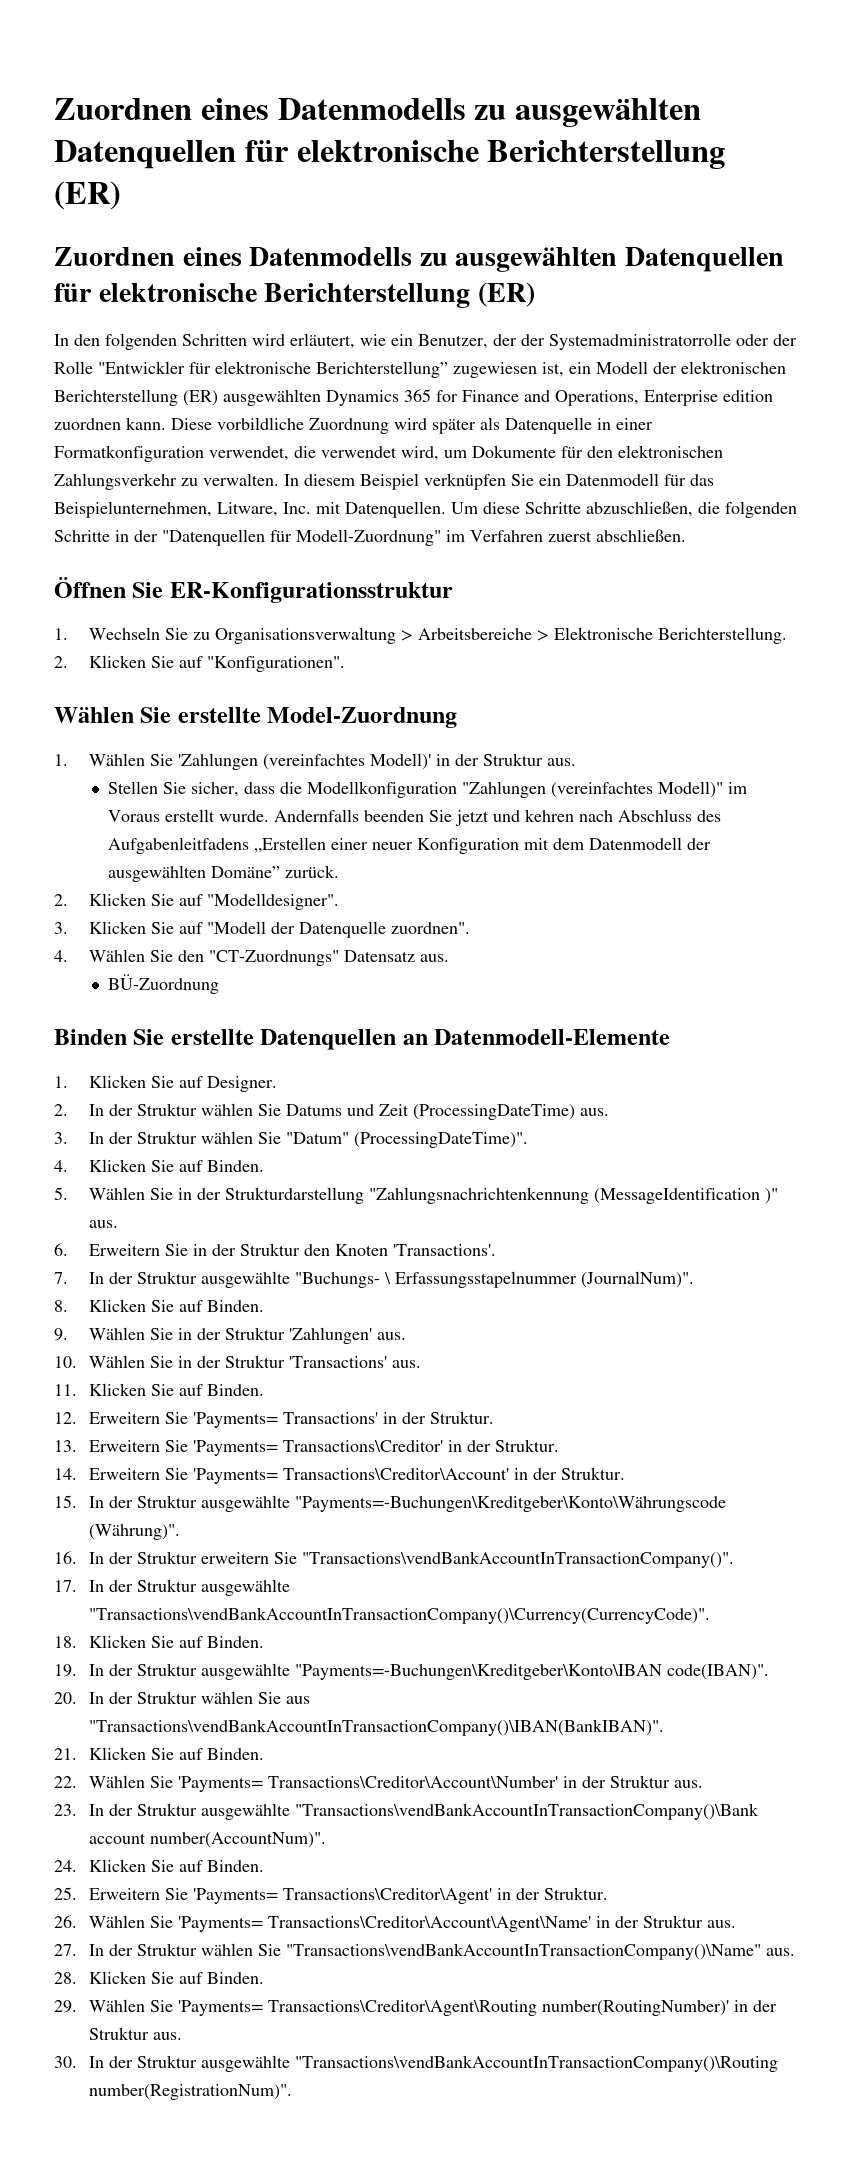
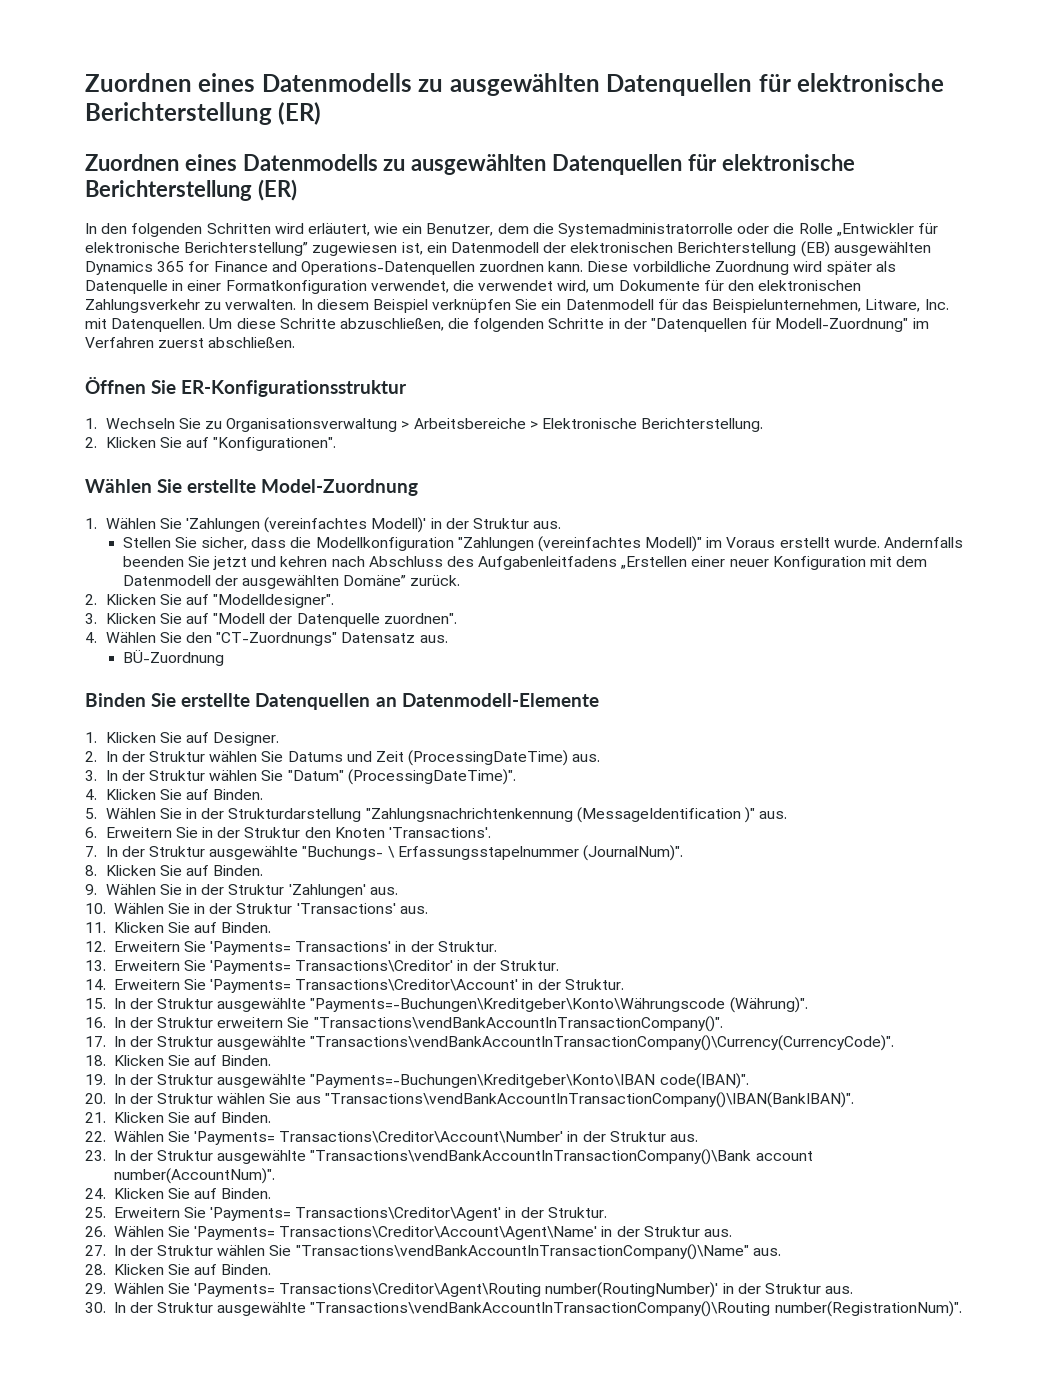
[493,333,797,350] [54,361,185,374] der der Systemadministratorrolle oder der Rolle "Entwickler -> [497,223,914,237] dem die Systemadministratorrolle oder die Rolle „Entwickler
[596,361,648,374] Modell -> [450,242,539,253] Datenmodell
[183,390,218,406] (ER) -> [800,241,830,257] (EB)
[555,390,773,406] Operations, Enterprise edition -> [300,261,475,275] Operations-Datenquellen

